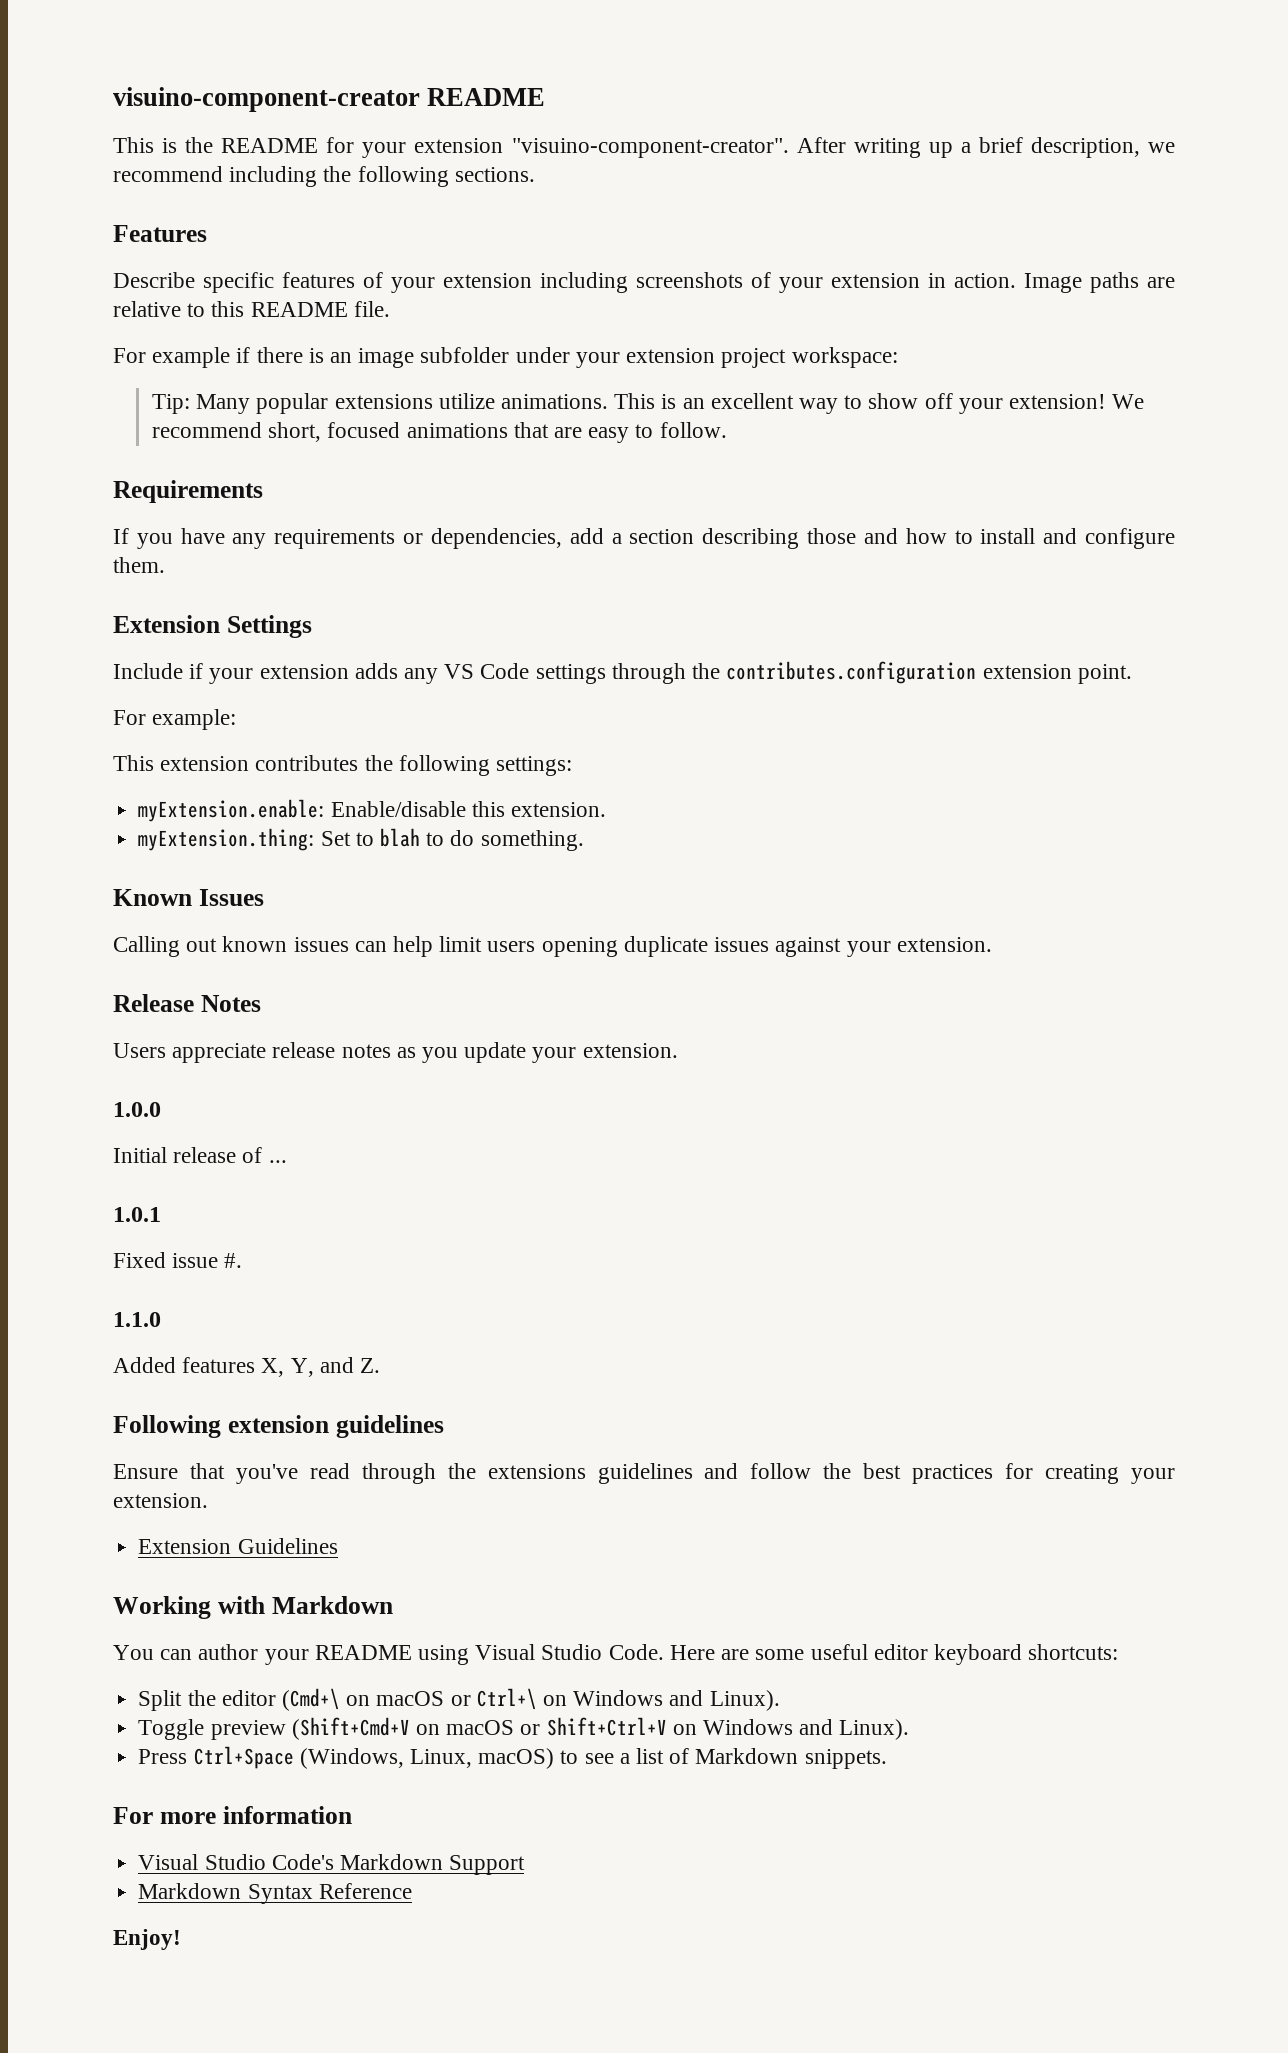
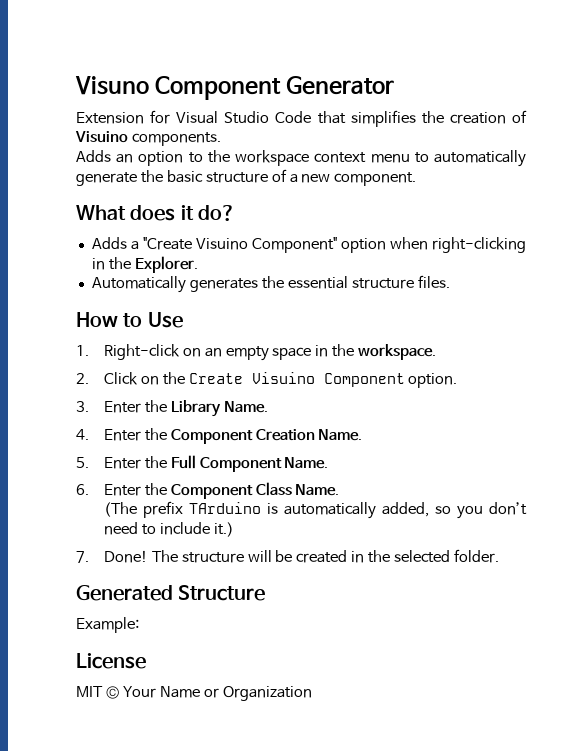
[113,87,546,112] [113,137,1175,158] [113,166,535,187] [113,225,207,242] [113,272,1175,293] [113,301,390,317] [113,347,898,368] [151,393,1145,414] [151,422,727,443] [113,480,263,503] [113,528,1176,549] [113,557,165,573] [113,615,312,638] [113,661,1132,684] [113,709,237,730] [113,755,573,776] [138,799,606,822] [138,828,584,851] [113,889,264,906] [113,936,992,957] [113,994,261,1012] [113,1042,678,1063] [113,1102,161,1117] [113,1147,287,1163] [113,1207,161,1222] [113,1252,243,1268] [113,1312,161,1327] [113,1357,381,1377] [113,1415,444,1438] [113,1463,1175,1484] [113,1493,208,1508] [138,1538,338,1554] [113,1596,393,1619] [113,1644,1119,1665] [138,1688,780,1711] [138,1717,910,1740] [138,1746,887,1769] [113,1806,352,1824] [138,1854,526,1875] [138,1883,412,1904] [113,1929,181,1950] visuino-component-creator README // This is the README for your extension "visuino-component-creator". After writing up a brief description, we recommend including the following sections. // Features // Describe specific features of your extension including screenshots of your extension in action. Image paths are relative to this README file. // For example if there is an image subfolder under your extension project workspace: // Tip: Many popular extensions utilize animations. This is an excellent way to show off your extension! We recommend short, focused animations that are easy to follow. // Requirements // If you have any requirements or dependencies, add a section describing those and how to install and configure them. // Extension Settings // Include if your extension adds any VS Code settings through the contributes.configuration extension point. // For example: // This extension contributes the following settings: // myExtension.enable: Enable/disable this extension. // myExtension.thing: Set to blah to do something. // Known Issues // Calling out known issues can help limit users opening duplicate issues against your extension. // Release Notes // Users appreciate release notes as you update your extension. // 1.0.0 // Initial release of ... // 1.0.1 // Fixed issue #. // 1.1.0 // Added features X, Y, and Z. // Following extension guidelines // Ensure that you've read through the extensions guidelines and follow the best practices for creating your extension. // Extension Guidelines // Working with Markdown // You can author your README using Visual Studio Code. Here are some useful editor keyboard shortcuts: // Split the editor (Cmd+\ on macOS or Ctrl+\ on Windows and Linux). // Toggle preview (Shift+Cmd+V on macOS or Shift+Ctrl+V on Windows and Linux). // Press Ctrl+Space (Windows, Linux, macOS) to see a list of Markdown snippets. // For more information // Visual Studio Code's Markdown Support // Markdown Syntax Reference // Enjoy! -> [75,76,395,100] [76,110,527,127] [75,131,221,146] [76,150,526,167] [76,169,417,186] [76,205,235,221] [91,237,526,253] [91,256,198,273] [91,275,450,293] [76,312,183,328] [76,344,437,361] [76,372,458,388] [76,400,268,417] [76,428,363,444] [76,455,329,472] [76,482,340,499] [103,501,527,519] [103,522,234,537] [76,549,500,563] [76,585,266,601] [76,617,139,633] [76,653,146,669] [76,686,312,701] Visuno Component Generator // Extension for Visual Studio Code that simplifies the creation of Visuino components. // Adds an option to the workspace context menu to automatically generate the basic structure of a new component. // What does it do? // Adds a "Create Visuino Component" option when right-clicking in the Explorer. // Automatically generates the essential structure files. // How to Use // 1. Right-click on an empty space in the workspace. // 2. Click on the Create Visuino Component option. // 3. Enter the Library Name. // 4. Enter the Component Creation Name. // 5. Enter the Full Component Name. // 6. Enter the Component Class Name. // (The prefix TArduino is automatically added, so you don’t need to include it.) // 7. Done! The structure will be created in the selected folder. // Generated Structure // Example: // License // MIT © Your Name or Organization

